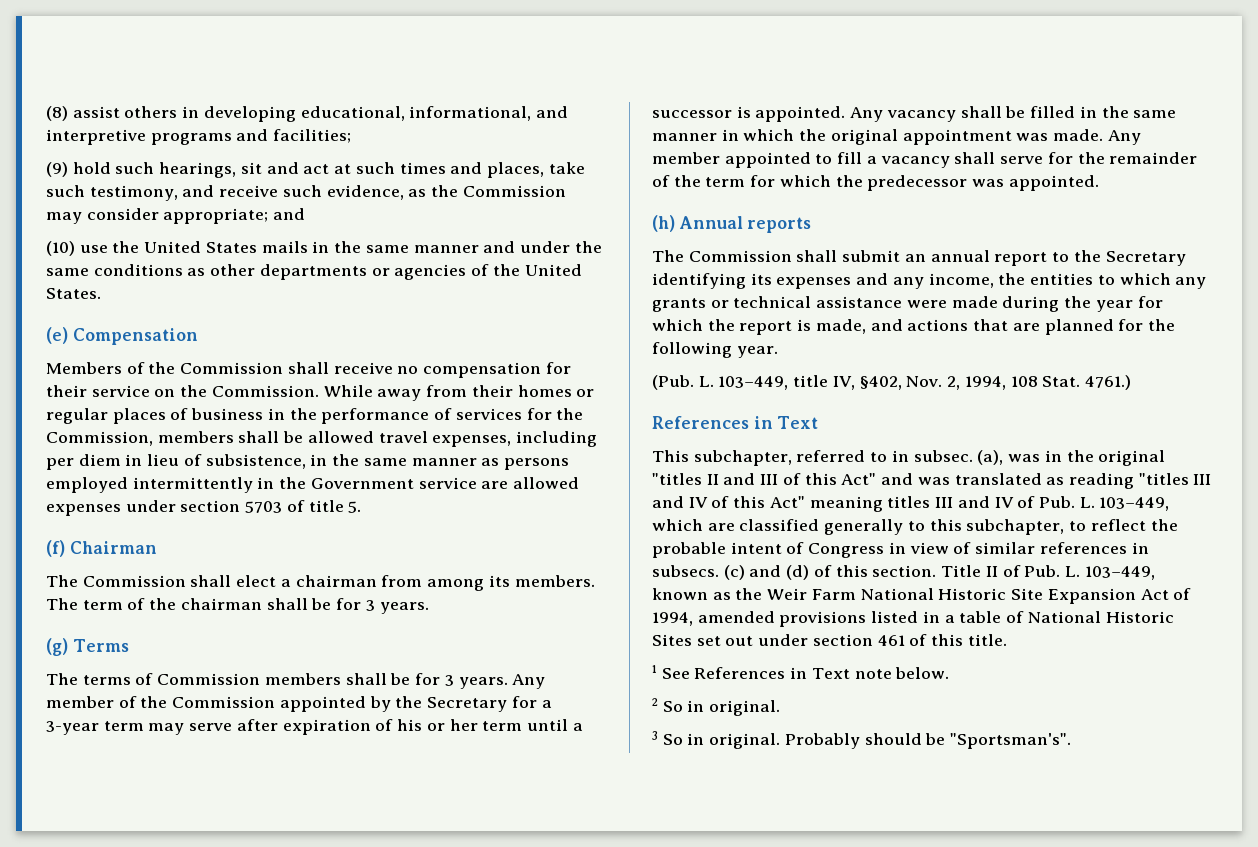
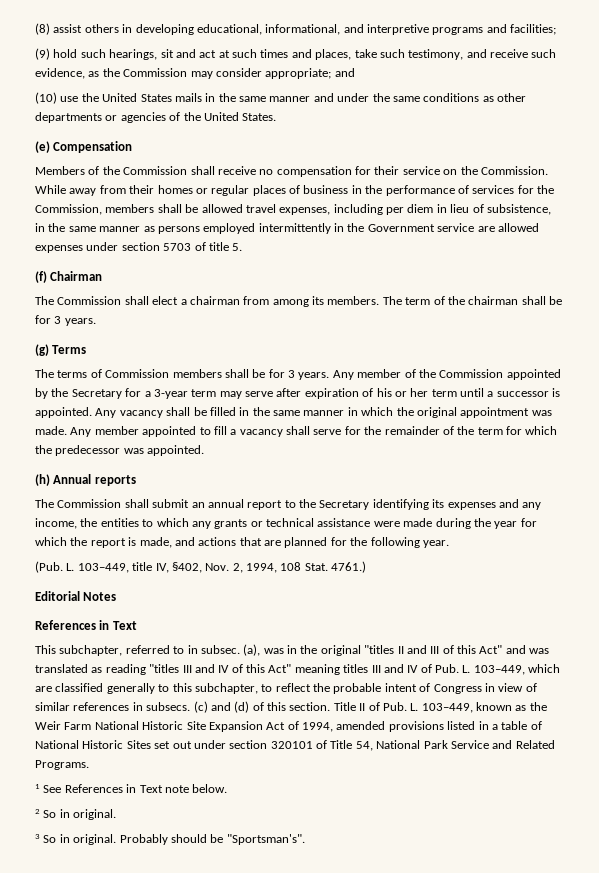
(1131, 382) none -> [35,591,117,601] // Editorial Notes
[877,634,1007,646] 461 of this title. -> [270,740,555,751] [35,760,89,770] 320101 of Title 54, National Park Service and Related Programs.

